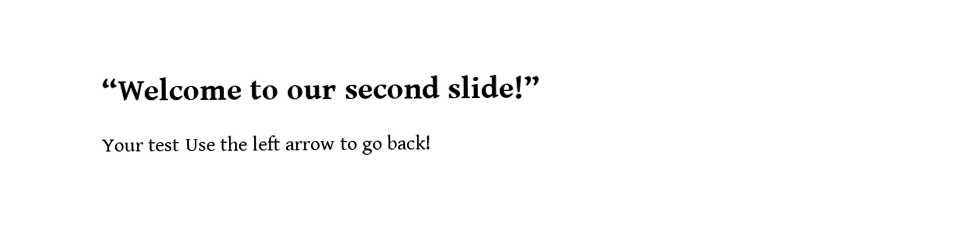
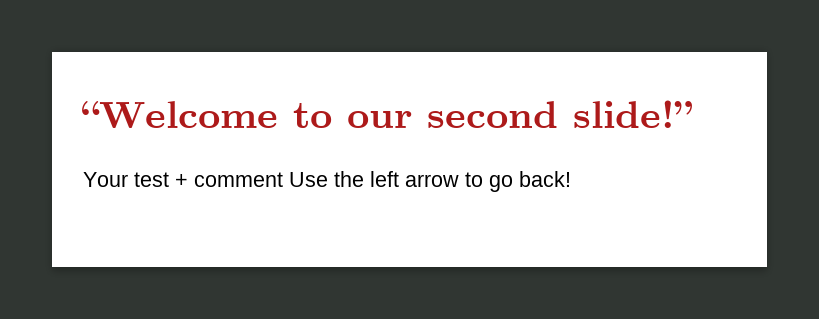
(181, 145) none -> [175,172,283,187] + comment

